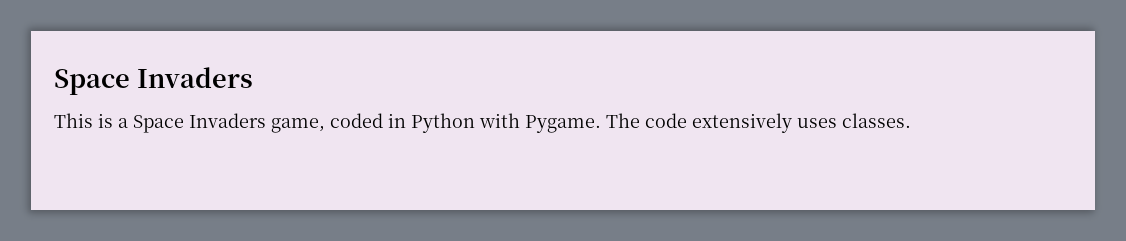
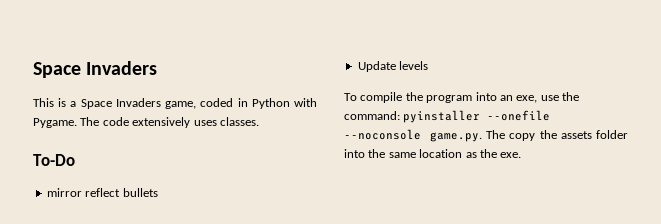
(911, 120) none -> [33,154,75,166] [46,188,158,197] [357,61,429,72] [344,92,579,103] [344,110,551,123] [344,129,629,142] [344,149,522,158] // To-Do // mirror reflect bullets // Update levels // To compile the program into an exe, use the command: pyinstaller --onefile --noconsole game.py. The copy the assets folder into the same location as the exe.

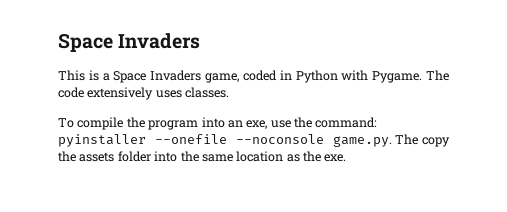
[33,154,75,166] [46,188,158,197] [357,61,429,72] // To-Do // mirror reflect bullets // Update levels -> (230, 92) none

